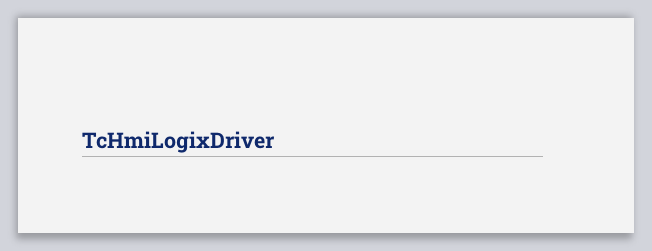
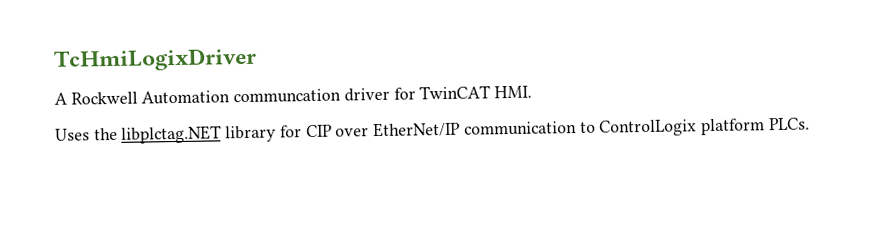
(275, 142) none -> [54,85,533,105] [55,117,810,144] // A Rockwell Automation communcation driver for TwinCAT HMI. // Uses the libplctag.NET library for CIP over EtherNet/IP communication to ControlLogix platform PLCs.

